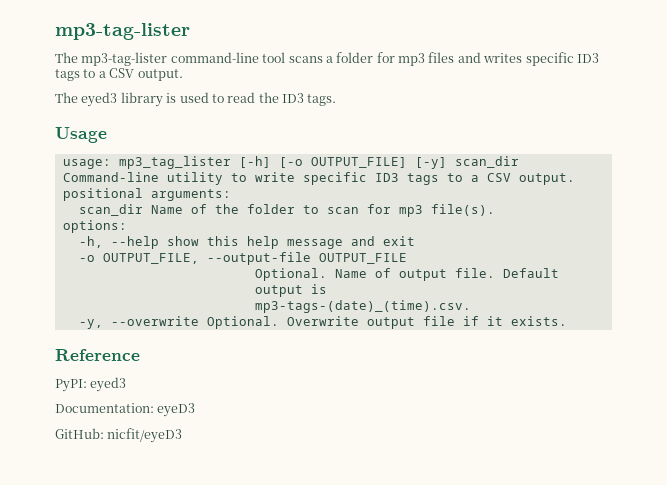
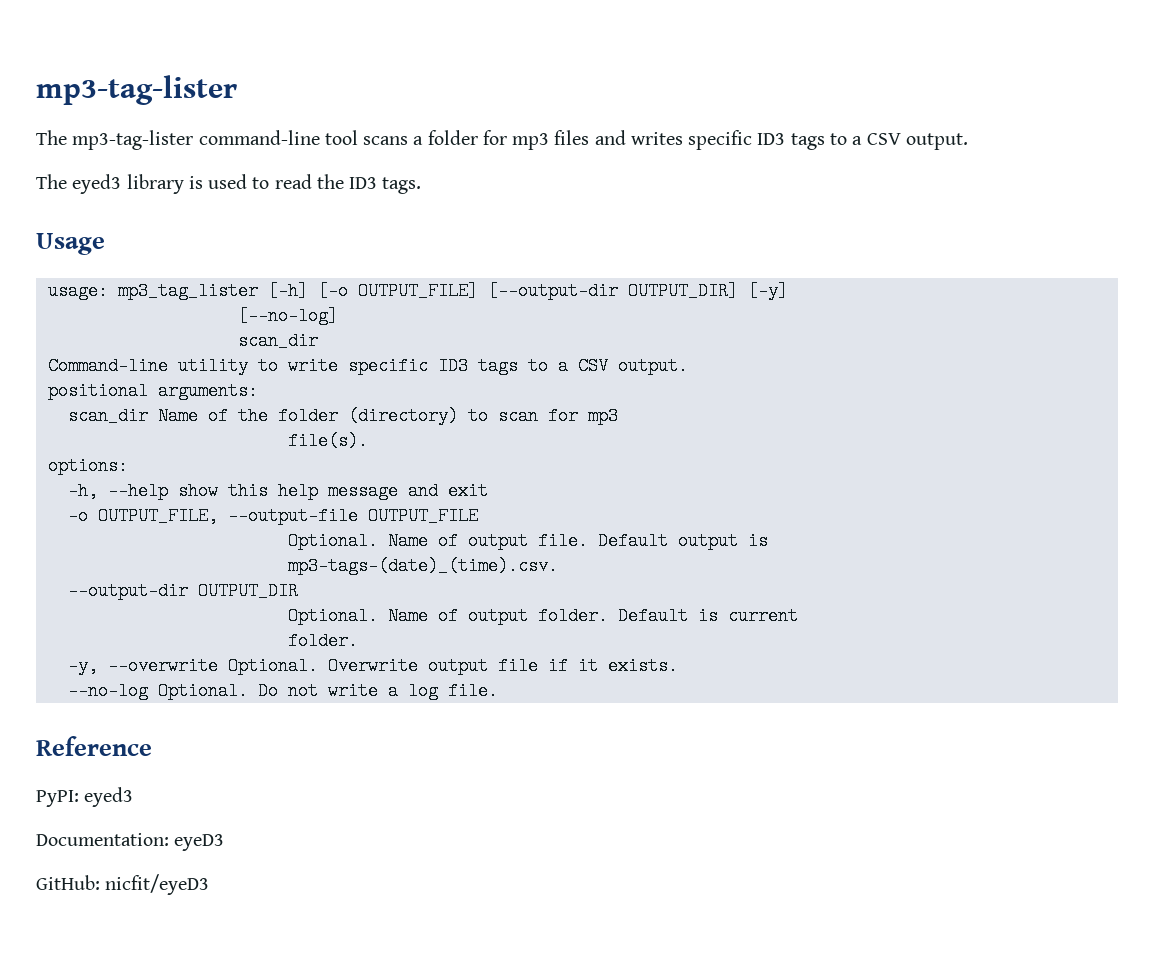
(407, 162) none -> [487,282,738,300] [--output-dir OUTPUT_DIR]
(447, 163) none -> [237,307,338,325] // [--no-log] //
(295, 209) none -> [347,407,458,425] (directory)
(423, 211) none -> (618, 416) //
(471, 306) none -> [67,582,298,600] [287,607,798,625] [287,632,358,650] // --output-dir OUTPUT_DIR // Optional. Name of output folder. Default is current // folder.
(567, 321) none -> [67,682,498,700] // --no-log Optional. Do not write a log file.

